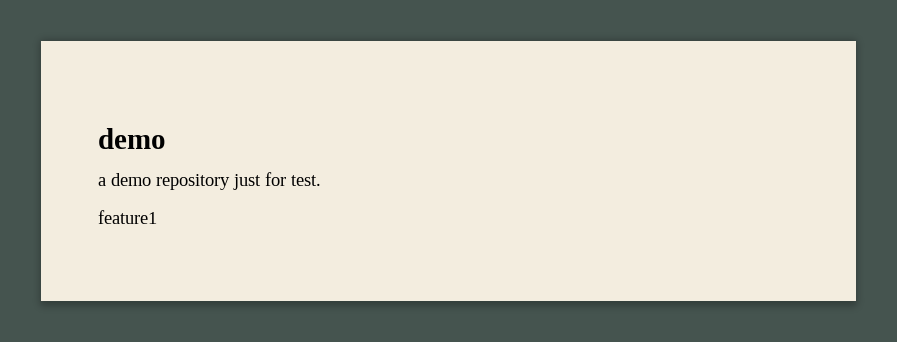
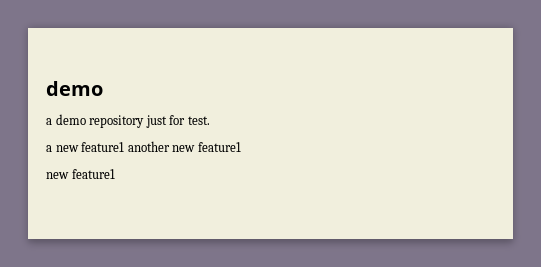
(321, 180) none -> [46,141,241,152] [46,172,69,179] a new feature1 another new feature1 // new

